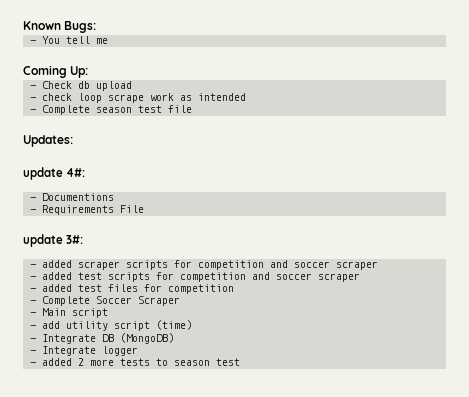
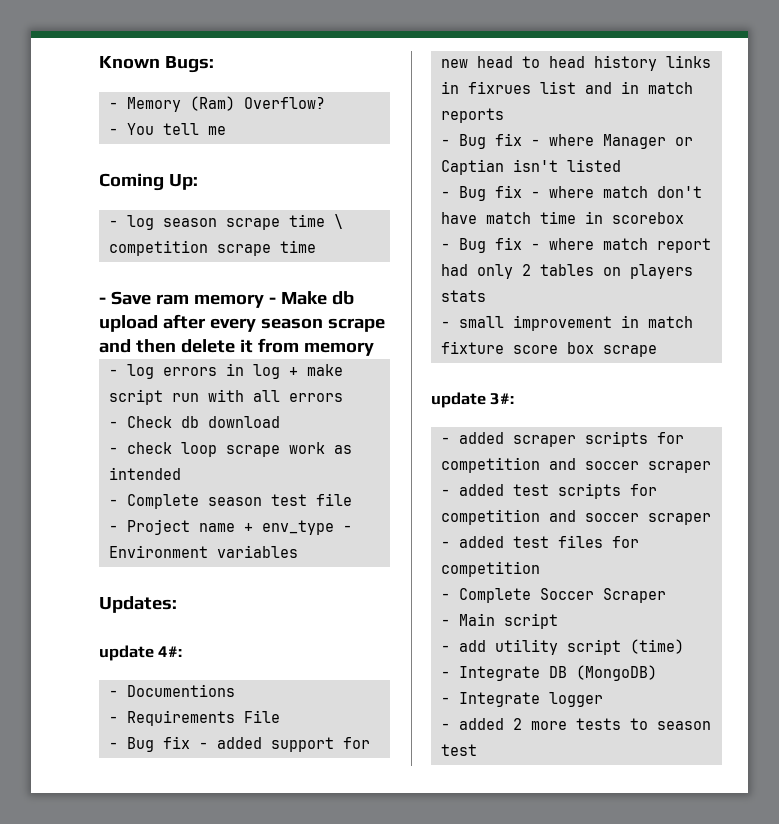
(97, 27) none -> [108,96,325,112] // - Memory (Ram) Overflow?
(89, 72) none -> [108,214,343,230] [108,240,316,256] [99,291,354,308] [99,314,385,332] [99,338,374,356] [108,363,343,379] [108,389,343,405] // - log season scrape time \ competition scrape time // - Save ram memory - Make db upload after every season scrape and then delete it from memory // - log errors in log + make script run with all errors
[95,81,132,91] upload -> [207,416,280,428] download
(192, 109) none -> [108,519,352,535] [108,545,298,558] // - Project name + env_type - Environment variables
(144, 209) none -> [108,736,370,752] [440,55,711,71] [440,81,693,94] [440,108,504,123] [440,133,693,149] [440,159,621,175] [440,185,702,201] [440,211,684,224] [440,237,711,253] [440,264,693,279] [440,290,486,302] [440,315,693,331] [440,341,657,357] // - Bug fix - added support for new head to head history links in fixrues list and in match reports // - Bug fix - where Manager or Captian isn't listed // - Bug fix - where match don't have match time in scorebox // - Bug fix - where match report had only 2 tables on players stats // - small improvement in match fixture score box scrape

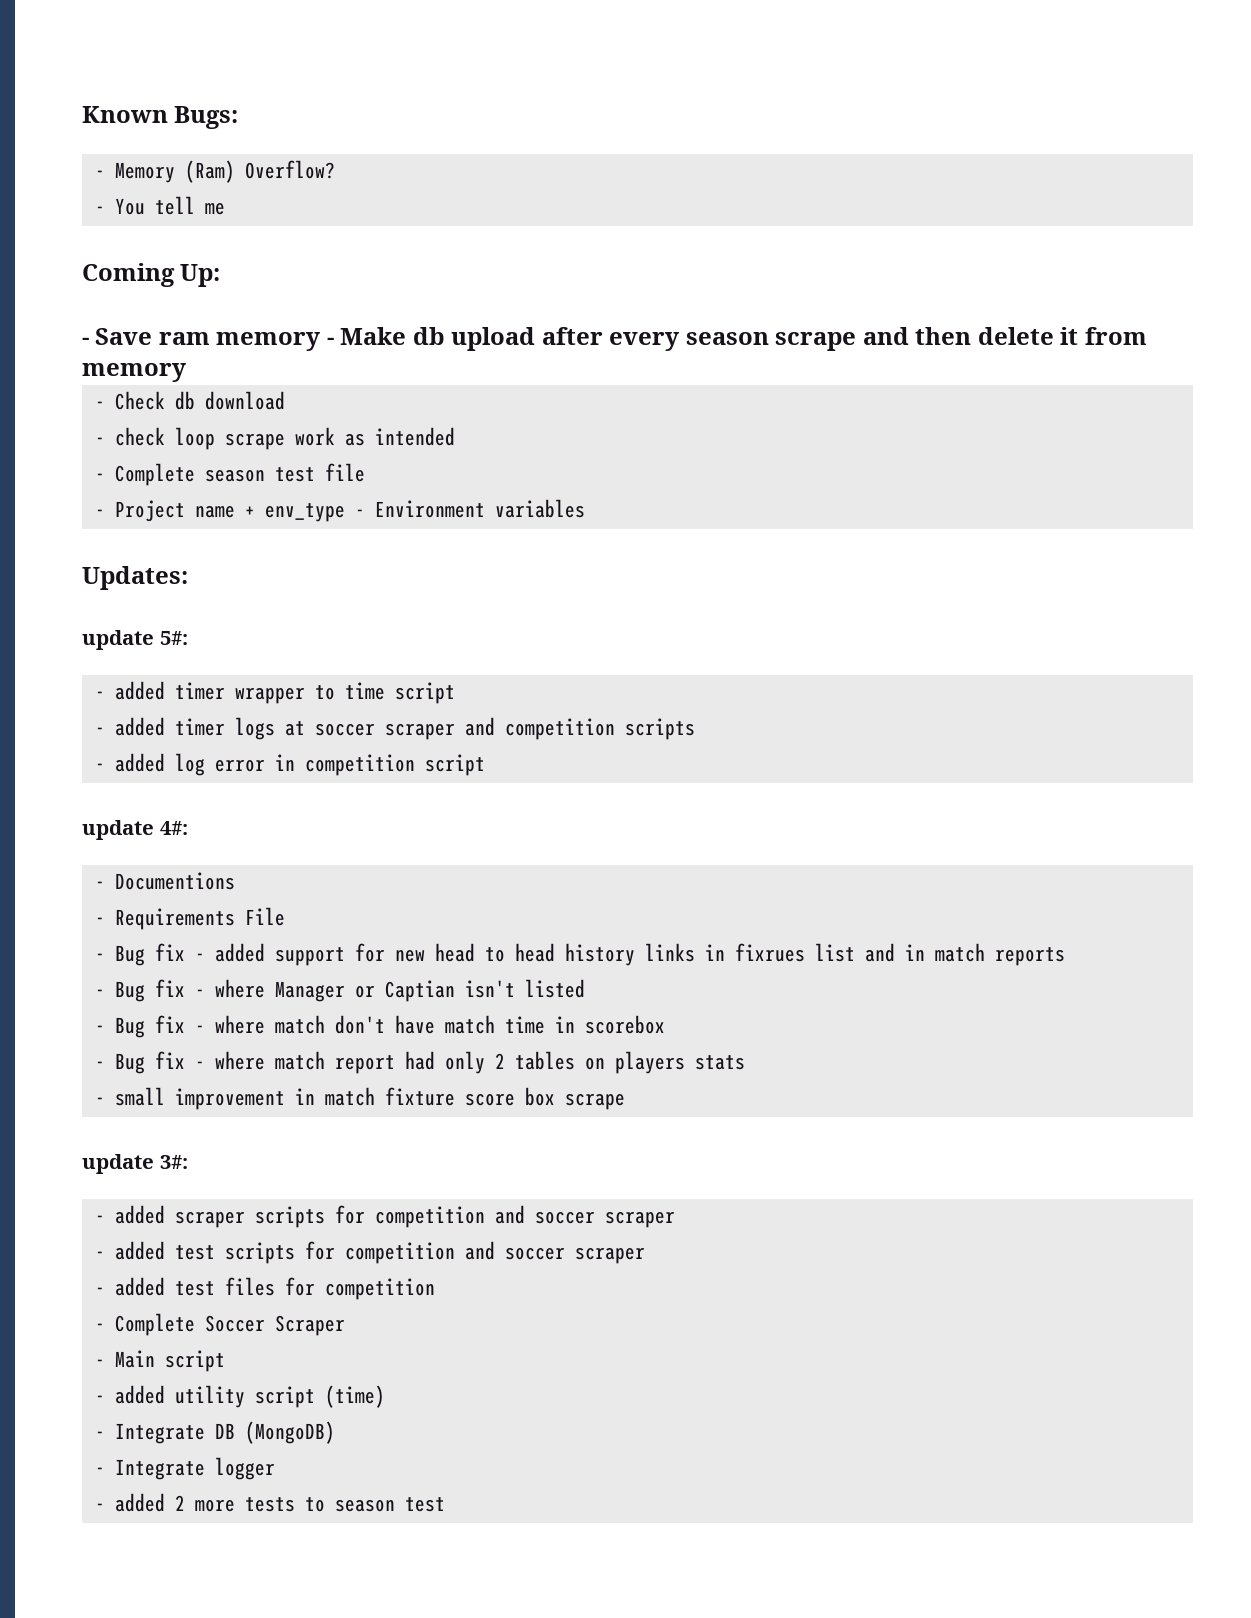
[108,214,343,230] [108,240,316,256] // - log season scrape time \ competition scrape time -> (221, 275) none
[108,363,343,379] [108,389,343,405] // - log errors in log + make script run with all errors -> (186, 372) none
(177, 604) none -> [82,630,188,650] [94,681,455,704] [94,717,695,740] [94,753,485,776] // update 5#: // - added timer wrapper to time script // - added timer logs at soccer scraper and competition scripts // - added log error in competition script
[458,640,486,652] add -> [114,1385,165,1404] added

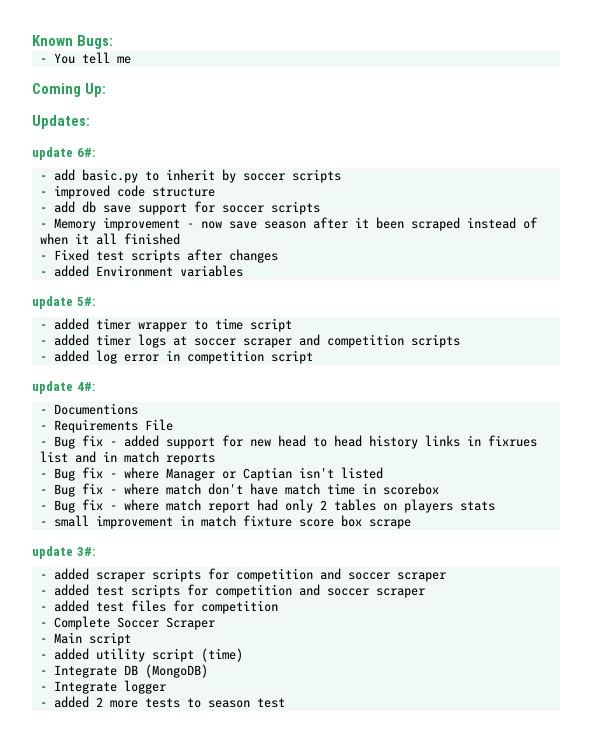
[94,160,335,183] // - Memory (Ram) Overflow? -> (113, 42) none
[82,327,1147,351] [82,363,186,382] [94,391,285,410] [94,427,455,450] [94,463,365,486] [94,500,365,522] - Save ram memory - Make db upload after every season scrape and then delete it from memory // - Check db download // - check loop scrape work as intended // - Complete season test file // - Project name + env_type - -> [32,115,90,129] [32,147,95,160] [40,169,342,183] [40,185,216,199] [40,201,321,215] [40,217,539,231] [40,233,181,245] [40,249,279,263] [40,265,90,277] Updates: // update 6#: // - add basic.py to inherit by soccer scripts // - improved code structure // - add db save support for soccer scripts // - Memory improvement - now save season after it been scraped instead of when it all finished // - Fixed test scripts after changes // - added
[82,566,188,590] // Updates: -> (244, 271) none

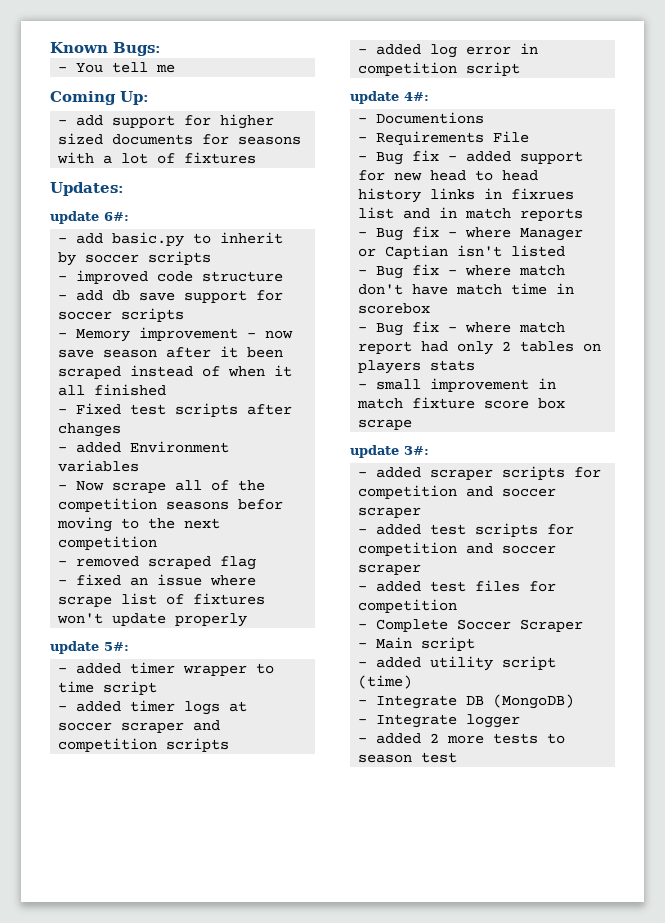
(106, 90) none -> [57,114,274,129] [57,133,301,145] [56,152,256,164] // - add support for higher sized documents for seasons with a lot of fixtures
(244, 271) none -> [57,480,265,493] [57,498,283,512] [56,517,220,532] [57,536,157,550] [57,556,256,570] [57,574,256,586] [57,593,265,607] [56,613,247,627] // - Now scrape all of the competition seasons befor moving to the next competition // - removed scraped flag // - fixed an issue where scrape list of fixtures won't update properly

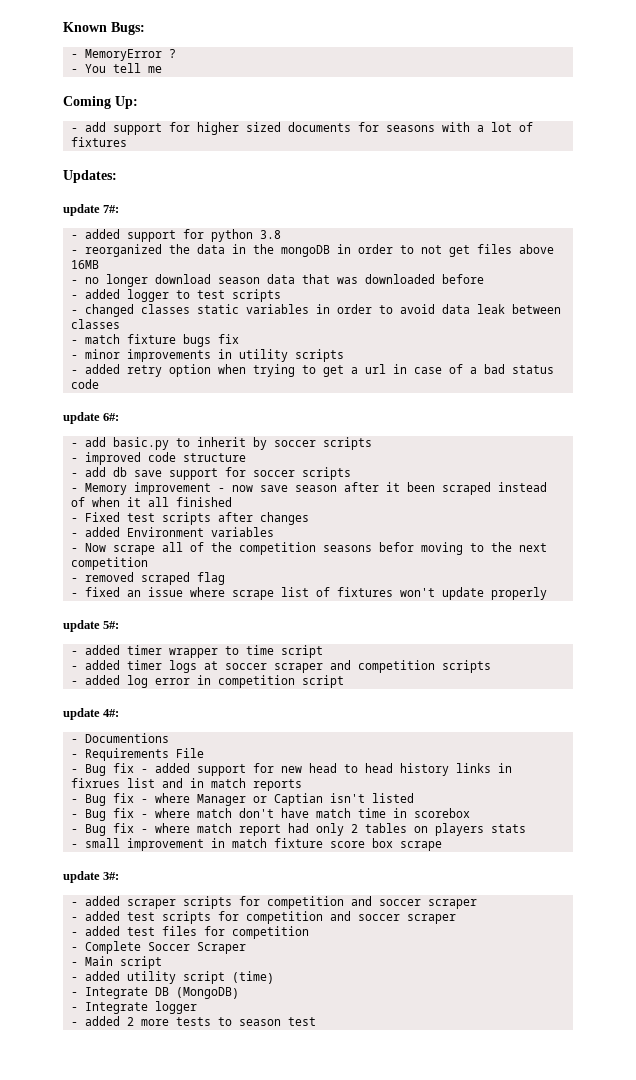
(161, 49) none -> [70,49,176,61] // - MemoryError ?
(124, 189) none -> [63,204,120,216] [70,229,281,242] [70,244,554,257] [70,260,99,269] [70,274,484,287] [70,289,281,302] [70,304,561,317] [70,319,120,329] [70,334,239,347] [70,349,344,362] [70,364,554,377] [70,379,99,389] // update 7#: // - added support for python 3.8 // - reorganized the data in the mongoDB in order to not get files above 16MB // - no longer download season data that was downloaded before // - added logger to test scripts // - changed classes static variables in order to avoid data leak between classes // - match fixture bugs fix // - minor improvements in utility scripts // - added retry option when trying to get a url in case of a bad status code

